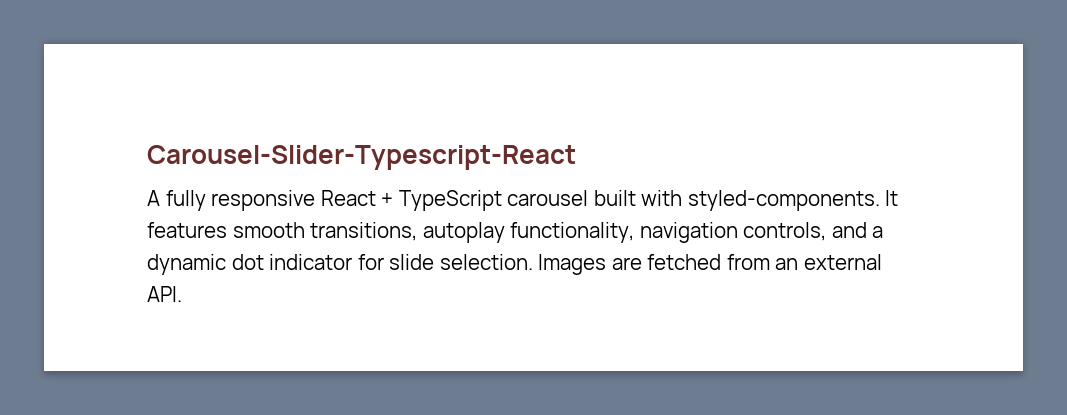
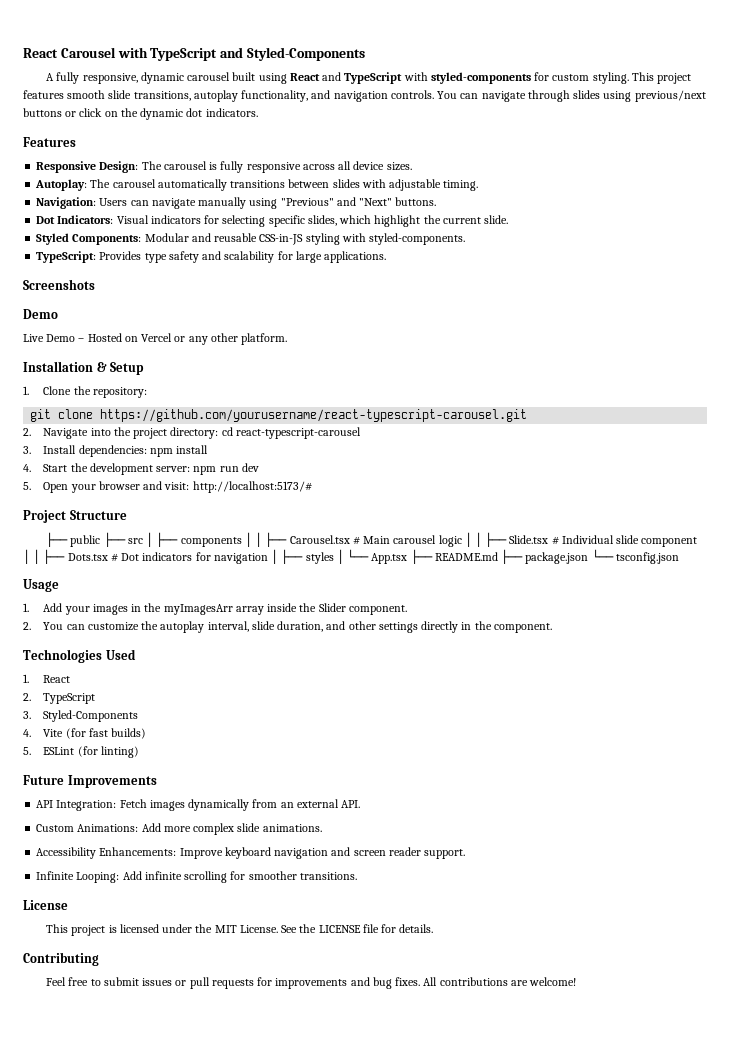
[147,145,576,170] [147,190,899,211] Carousel-Slider-Typescript-React // A fully responsive React + TypeScript carousel built with styled-components. It -> [23,47,365,61] [46,72,692,84] React Carousel with TypeScript and Styled-Components // A fully responsive, dynamic carousel built using React and TypeScript with styled-components for custom styling. This project
(305, 230) none -> [108,90,132,99] slide
[639,222,884,243] [147,254,882,275] [147,286,182,302] navigation controls, and a dynamic dot indicator for slide selection. Images are fetched from an external API. -> [311,90,706,102] [23,108,258,120] [23,137,76,147] [36,161,412,173] [35,179,479,191] [36,197,437,209] [36,215,509,227] [36,233,466,245] [36,251,387,263] [23,279,95,290] [23,309,58,319] [23,333,288,345] [23,361,145,375] [23,386,147,398] [30,409,528,422] [23,427,361,439] [23,445,209,457] [23,463,259,475] [23,481,312,493] [23,510,127,523] [46,532,698,547] [23,549,679,564] [23,579,59,592] [23,603,407,615] [23,621,552,633] [23,649,136,663] [23,674,71,683] [23,693,96,704] [23,710,139,722] [23,728,147,739] [23,746,139,758] [23,775,157,788] [36,799,361,811] [36,823,322,835] [36,847,466,859] [36,871,357,883] [23,900,68,910] [46,924,434,936] [23,952,99,966] [46,977,577,989] and navigation controls. You can navigate through slides using previous/next buttons or click on the dynamic dot indicators. // Features // Responsive Design: The carousel is fully responsive across all device sizes. // Autoplay: The carousel automatically transitions between slides with adjustable timing. // Navigation: Users can navigate manually using "Previous" and "Next" buttons. // Dot Indicators: Visual indicators for selecting specific slides, which highlight the current slide. // Styled Components: Modular and reusable CSS-in-JS styling with styled-components. // TypeScript: Provides type safety and scalability for large applications. // Screenshots // Demo // Live Demo – Hosted on Vercel or any other platform. // Installation & Setup // 1. Clone the repository: // git clone https://github.com/yourusername/react-typescript-carousel.git // 2. Navigate into the project directory: cd react-typescript-carousel // 3. Install dependencies: npm install // 4. Start the development server: npm run dev // 5. Open your browser and visit: http://localhost:5173/# // Project Structure // ├── public ├── src │ ├── components │ │ ├── Carousel.tsx # Main carousel logic │ │ ├── Slide.tsx # Individual slide component │ │ ├── Dots.tsx # Dot indicators for navigation │ ├── styles │ └── App.tsx ├── README.md ├── package.json └── tsconfig.json // Usage // 1. Add your images in the myImagesArr array inside the Slider component. // 2. You can customize the autoplay interval, slide duration, and other settings directly in the component. // Technologies Used // 1. React // 2. TypeScript // 3. Styled-Components // 4. Vite (for fast builds) // 5. ESLint (for linting) // Future Improvements // API Integration: Fetch images dynamically from an external API. // Custom Animations: Add more complex slide animations. // Accessibility Enhancements: Improve keyboard navigation and screen reader support. // Infinite Looping: Add infinite scrolling for smoother transitions. // License // This project is licensed under the MIT License. See the LICENSE file for details. // Contributing // Feel free to submit issues or pull requests for improvements and bug fixes. All contributions are welcome!

